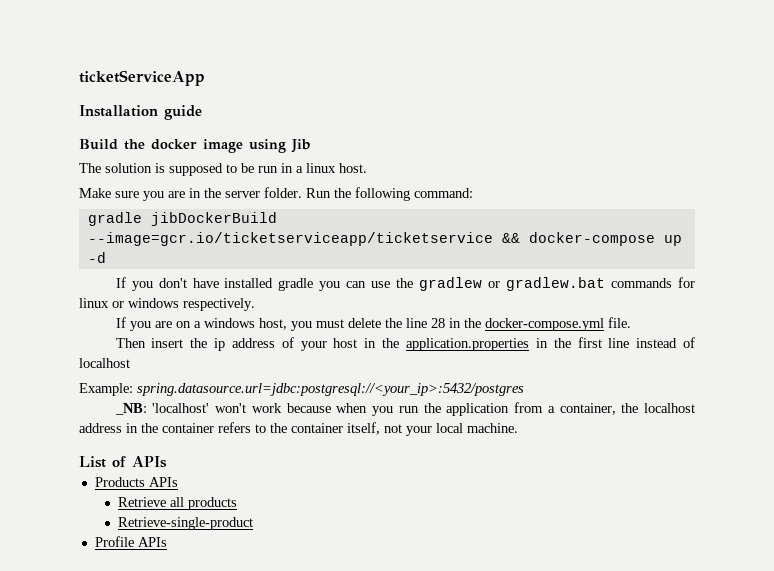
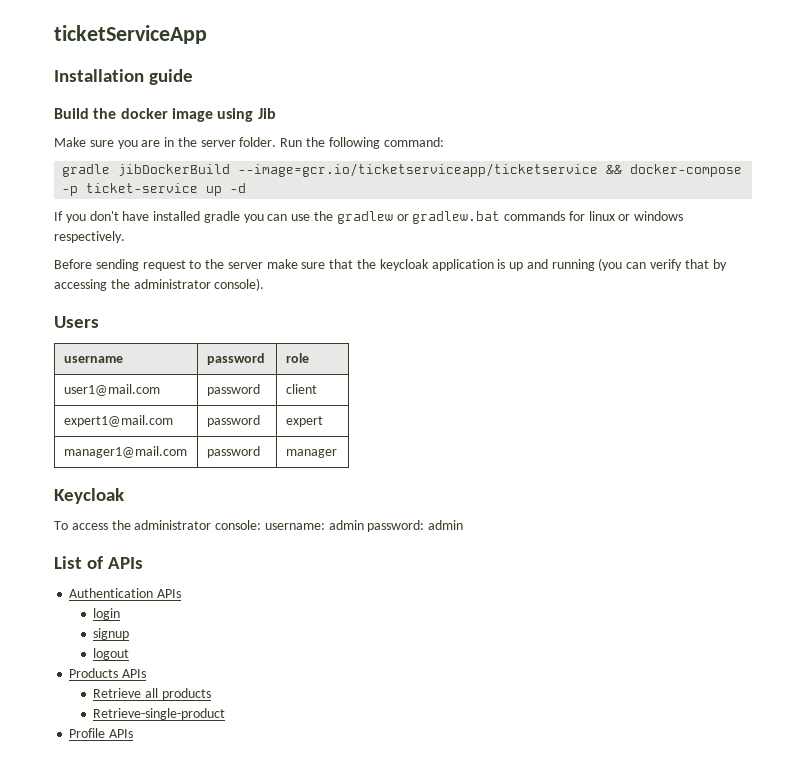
[79,163,367,176] // The solution is supposed to be run in a linux host. -> (276, 113) none
(655, 239) none -> [62,183,199,196] -p ticket-service
[115,317,631,331] [115,337,695,351] [79,358,130,368] [79,383,524,396] [114,402,695,416] [79,422,518,436] [79,456,167,468] If you are on a windows host, you must delete the line 28 in the docker-compose.yml file. // Then insert the ip address of your host in the application.properties in the first line instead of localhost // Example: spring.datasource.url=jdbc:postgresql://<your_ip>:5432/postgres // _NB: 'localhost' won't work because when you run the application from a container, the localhost address in the container refers to the container itself, not your local machine. // List of APIs -> [54,258,727,271] [54,278,265,291] [54,316,99,328] [63,356,123,363] [206,353,265,365] [285,353,309,363] [63,384,160,396] [206,384,260,396] [285,384,317,394] [63,415,173,427] [206,415,260,427] [285,416,323,427] [63,446,187,458] [206,446,260,458] [285,449,337,458] [54,488,124,504] [54,520,464,532] [54,556,144,569] [69,588,182,598] [93,608,121,620] [93,628,130,640] [93,648,130,660] Before sending request to the server make sure that the keycloak application is up and running (you can verify that by accessing the administrator console). // Users // username | password | role // user1@mail.com | password | client // expert1@mail.com | password | expert // manager1@mail.com | password | manager // Keycloak // To access the administrator console: username: admin password: admin // List of APIs // Authentication APIs // login // signup // logout

